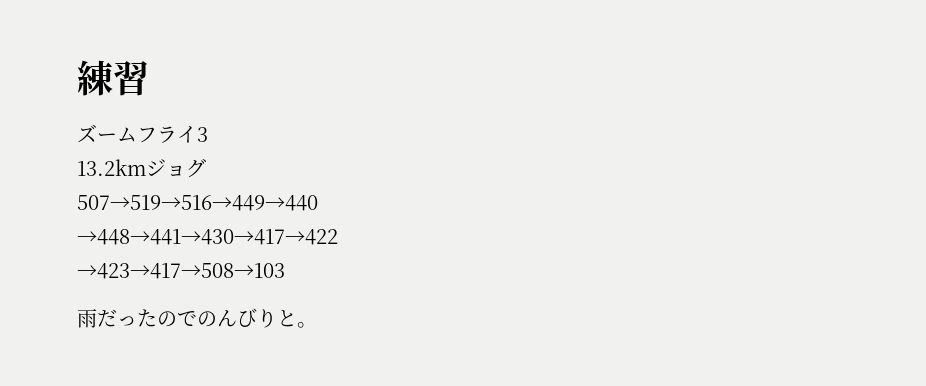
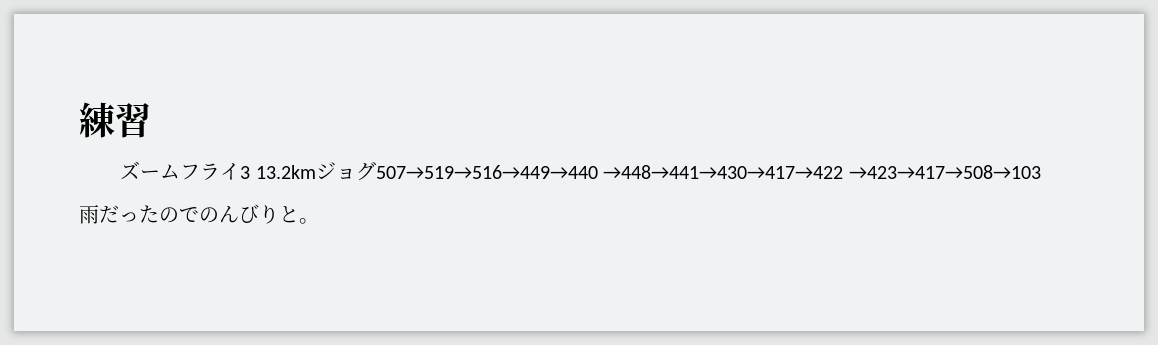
(208, 134) // -> (251, 172) none
(206, 168) // -> (376, 171) none
(318, 203) // -> (598, 172) none
(338, 237) // -> (844, 172) none

